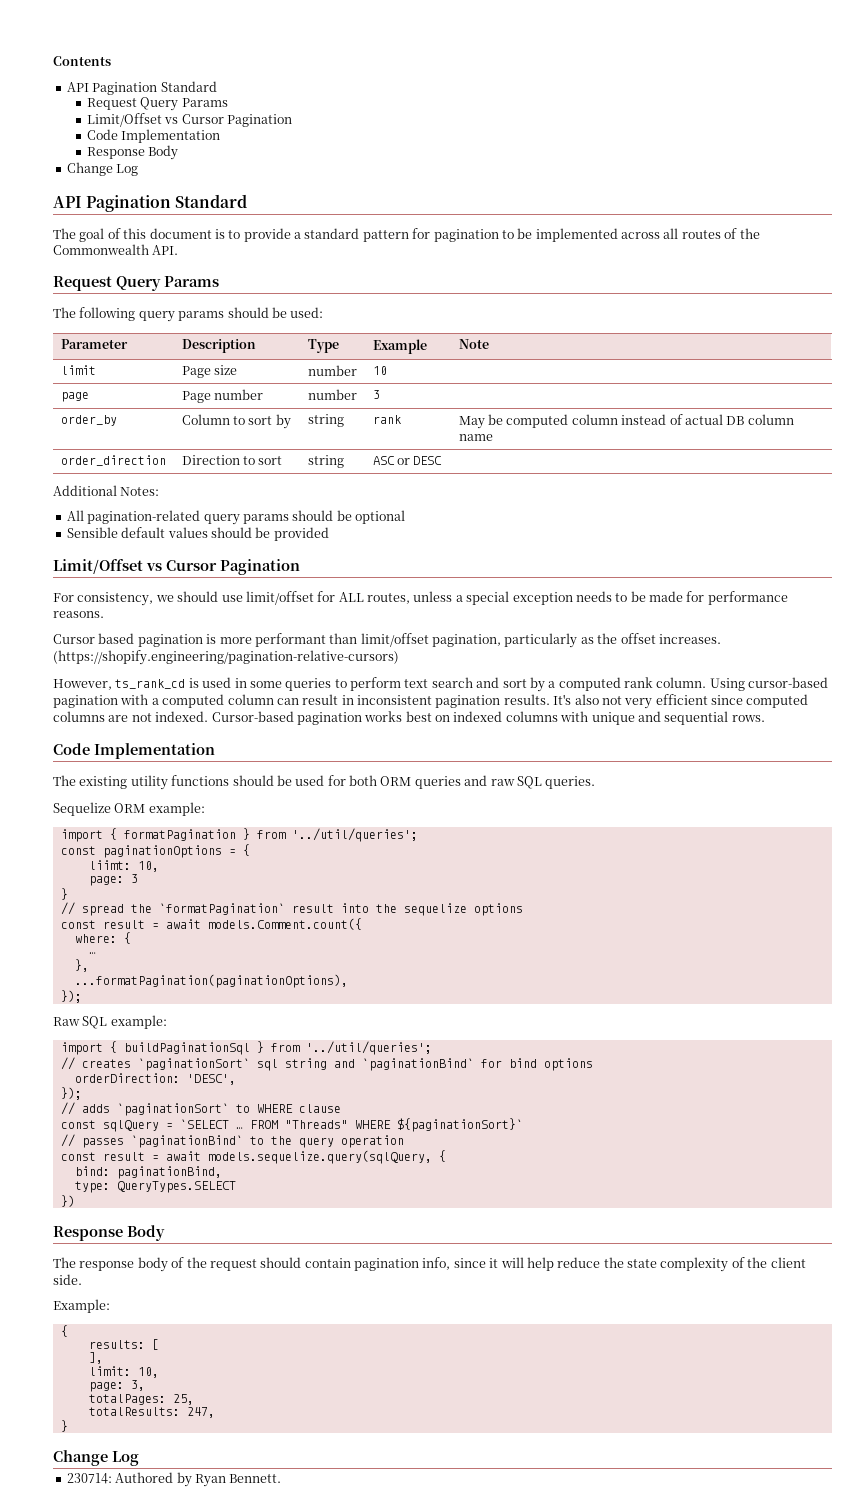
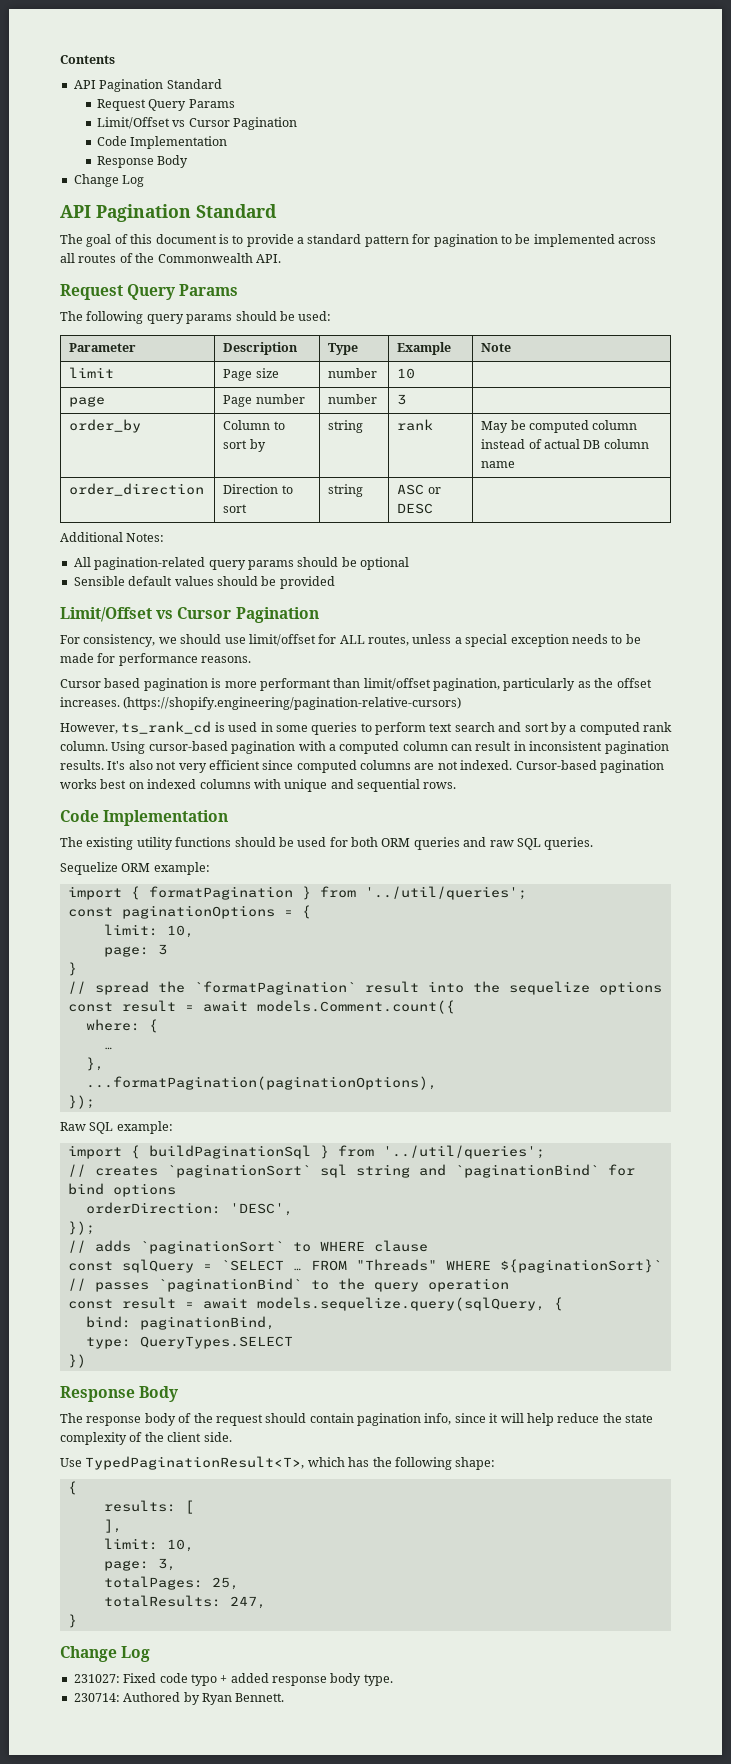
[88,860,131,870] liimt: -> [103,924,158,936] limit:
[53,1299,110,1313] Example: -> [60,1456,496,1470] Use TypedPaginationResult<T>, which has the following shape:
(139, 1458) none -> [73,1673,393,1686] // 231027: Fixed code typo + added response body type.

